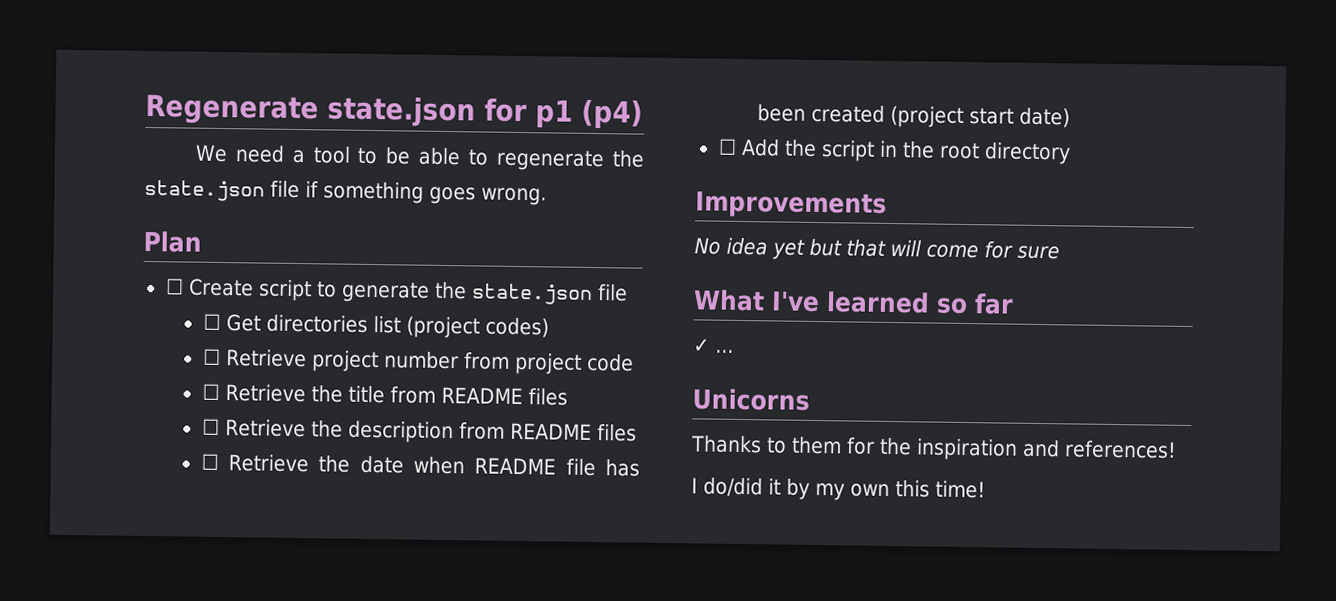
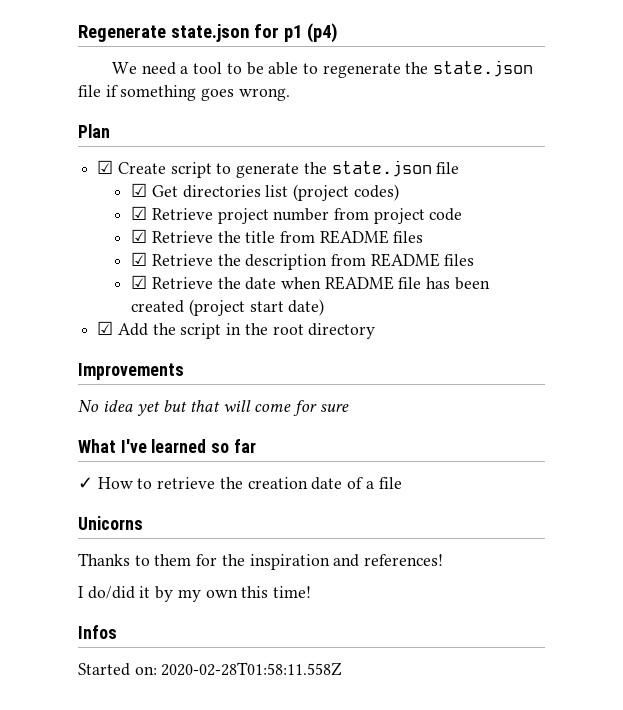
[165,278,184,295] ☐ -> [97,160,114,174] ☑
[202,313,221,330] ☐ -> [131,183,148,197] ☑
[202,348,221,365] ☐ -> [131,206,148,220] ☑
[201,383,220,400] ☐ -> [131,229,148,243] ☑
[201,418,220,435] ☐ -> [131,252,148,266] ☑
[200,453,219,470] ☐ -> [131,275,148,289] ☑
[717,138,737,155] ☐ -> [97,321,114,335] ☑
[715,349,734,353] ... -> [97,477,402,490] How to retrieve the creation date of a file
(986, 489) none -> [78,625,117,639] [78,662,343,676] // Infos // Started on: 2020-02-28T01:58:11.558Z

